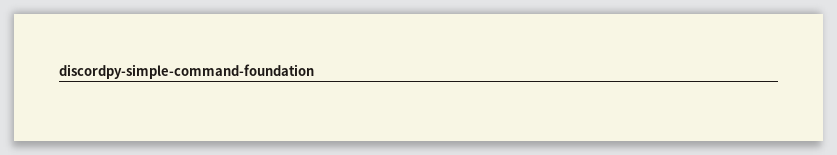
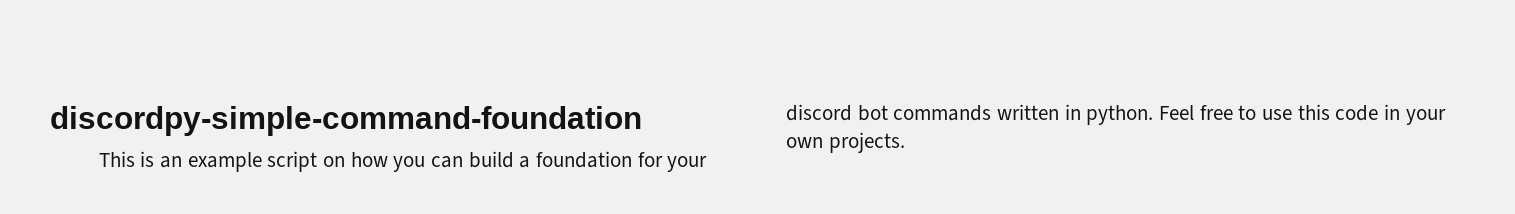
(314, 71) none -> [98,151,708,172] [786,104,1446,125] [786,132,905,153] // This is an example script on how you can build a foundation for your discord bot commands written in python. Feel free to use this code in your own projects.

